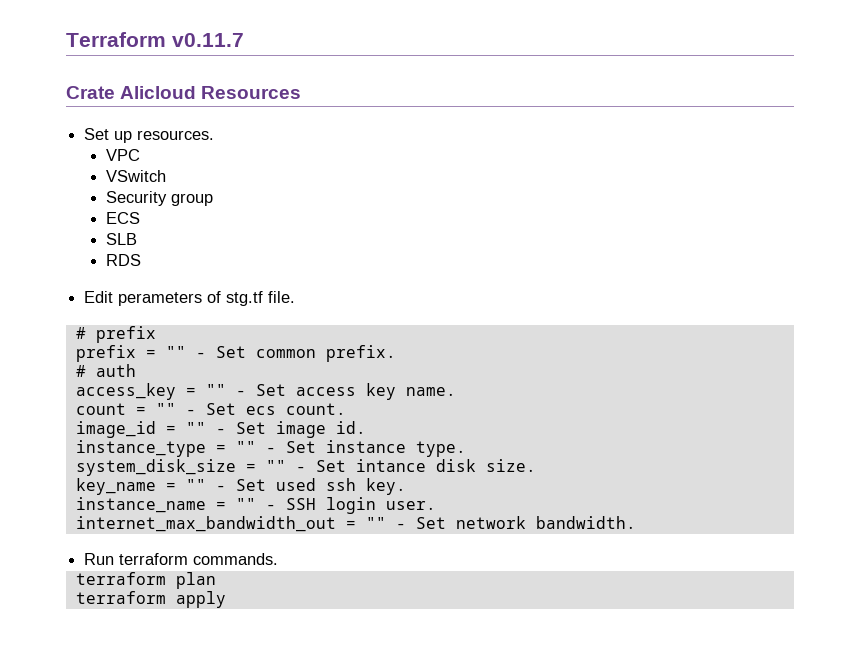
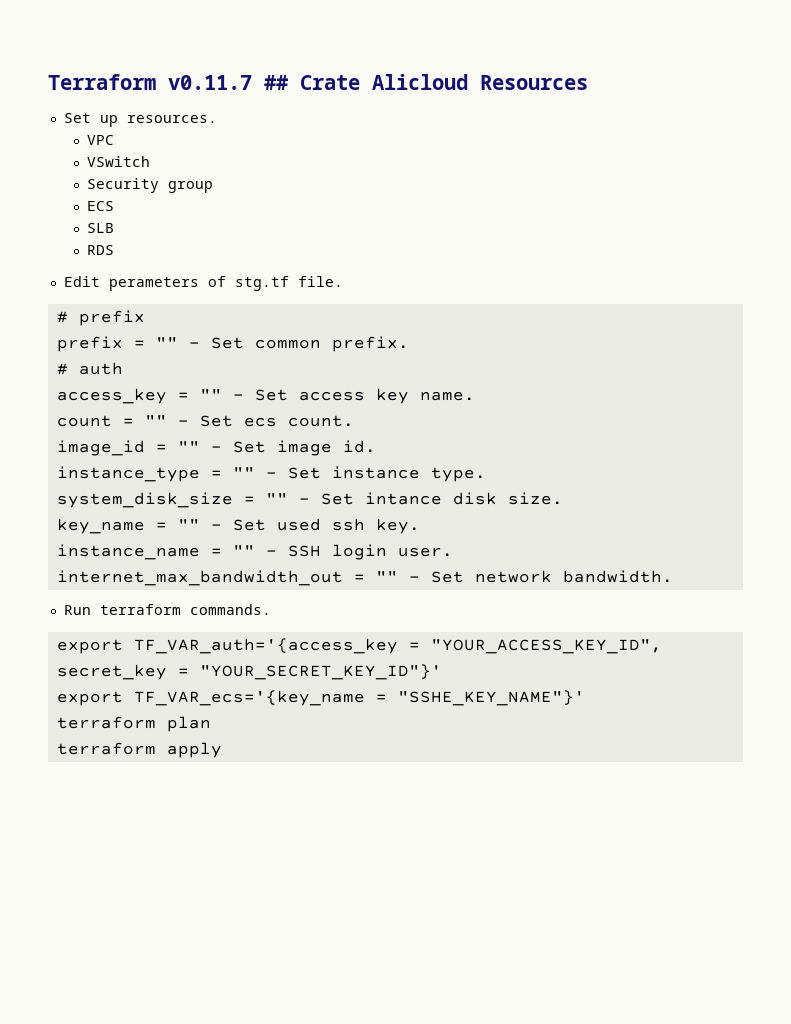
(244, 40) // -> [264,75,288,90] ##
(279, 559) none -> [56,638,662,654] [56,664,442,680] [56,690,585,706] // export TF_VAR_auth='{access_key = "YOUR_ACCESS_KEY_ID", secret_key = "YOUR_SECRET_KEY_ID"}' // export TF_VAR_ecs='{key_name = "SSHE_KEY_NAME"}'

